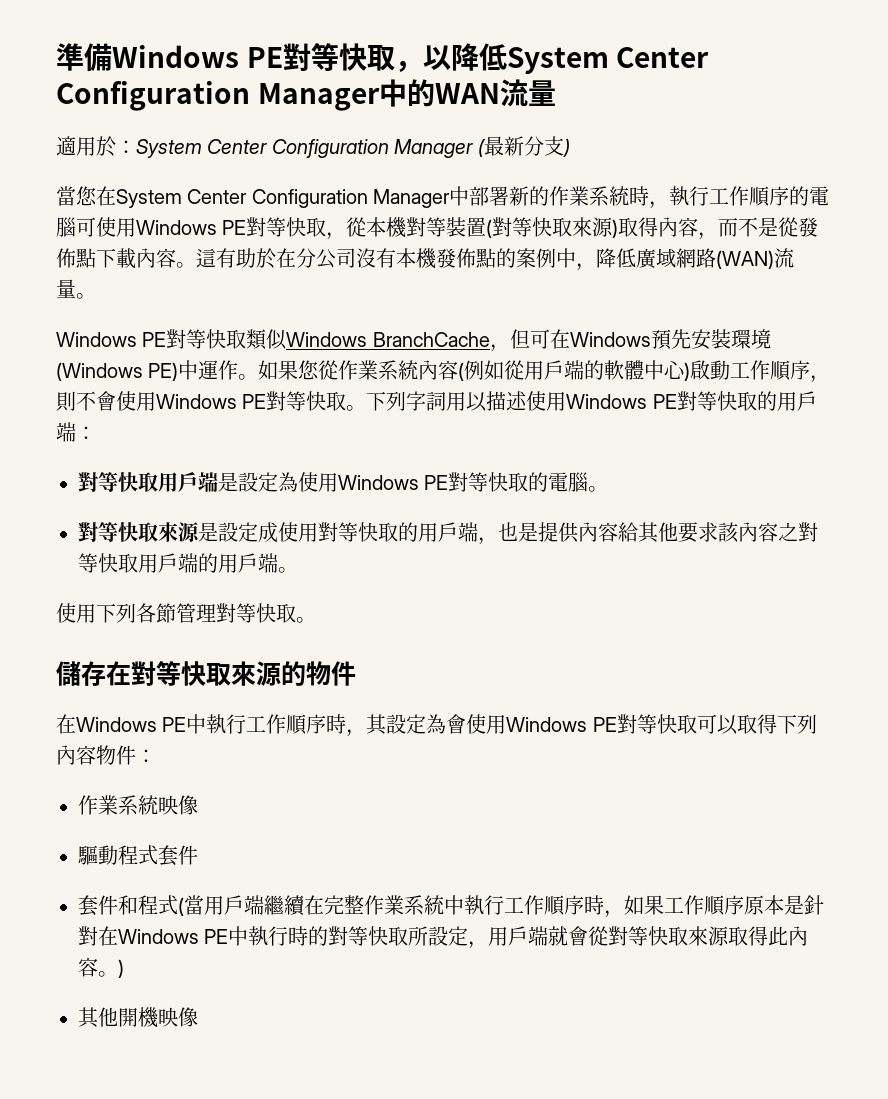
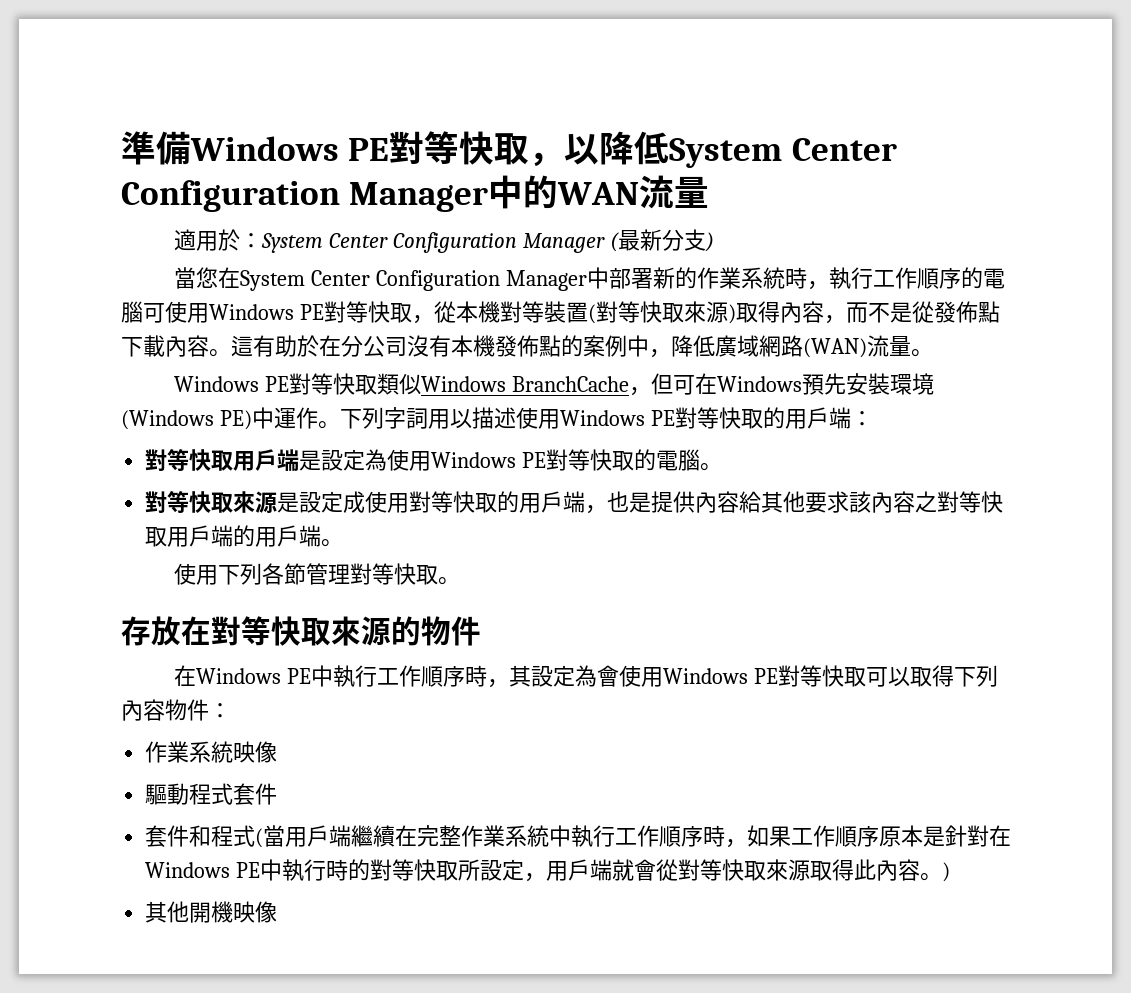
[258,360,831,383] [56,391,367,412] 如果您從作業系統內容(例如從用戶端的軟體中心)啟動工作順序，則不會使用Windows PE對等快取。 -> (340, 425) none
[56,661,106,686] 儲存 -> [121,616,181,646] 存放

